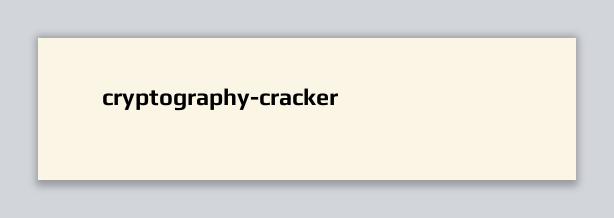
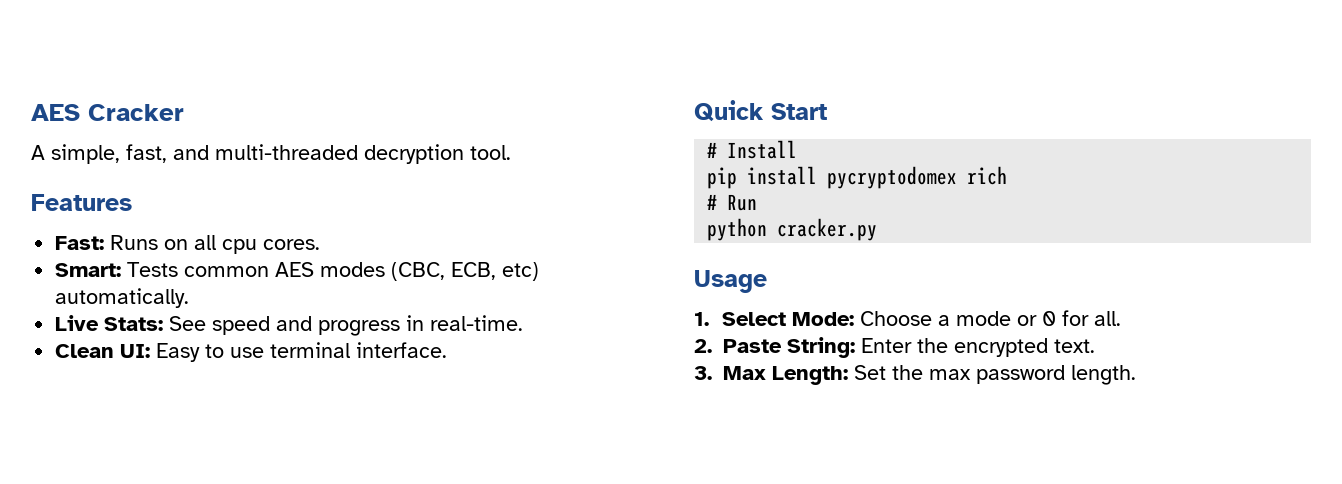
[102,88,338,111] cryptography-cracker -> [31,104,184,121] [31,144,511,164] [31,194,132,211] [55,235,321,254] [55,262,540,281] [55,288,190,308] [55,315,524,336] [55,342,448,362] [694,100,827,122] [707,140,798,159] [707,166,1008,189] [707,194,758,211] [707,218,878,241] [694,270,767,293] [694,310,1121,326] [694,337,1095,358] [694,365,1136,385] AES Cracker // A simple, fast, and multi-threaded decryption tool. // Features // Fast: Runs on all cpu cores. // Smart: Tests common AES modes (CBC, ECB, etc) automatically. // Live Stats: See speed and progress in real-time. // Clean UI: Easy to use terminal interface. // Quick Start // # Install // pip install pycryptodomex rich // # Run // python cracker.py // Usage // 1. Select Mode: Choose a mode or 0 for all. // 2. Paste String: Enter the encrypted text. // 3. Max Length: Set the max password length.

